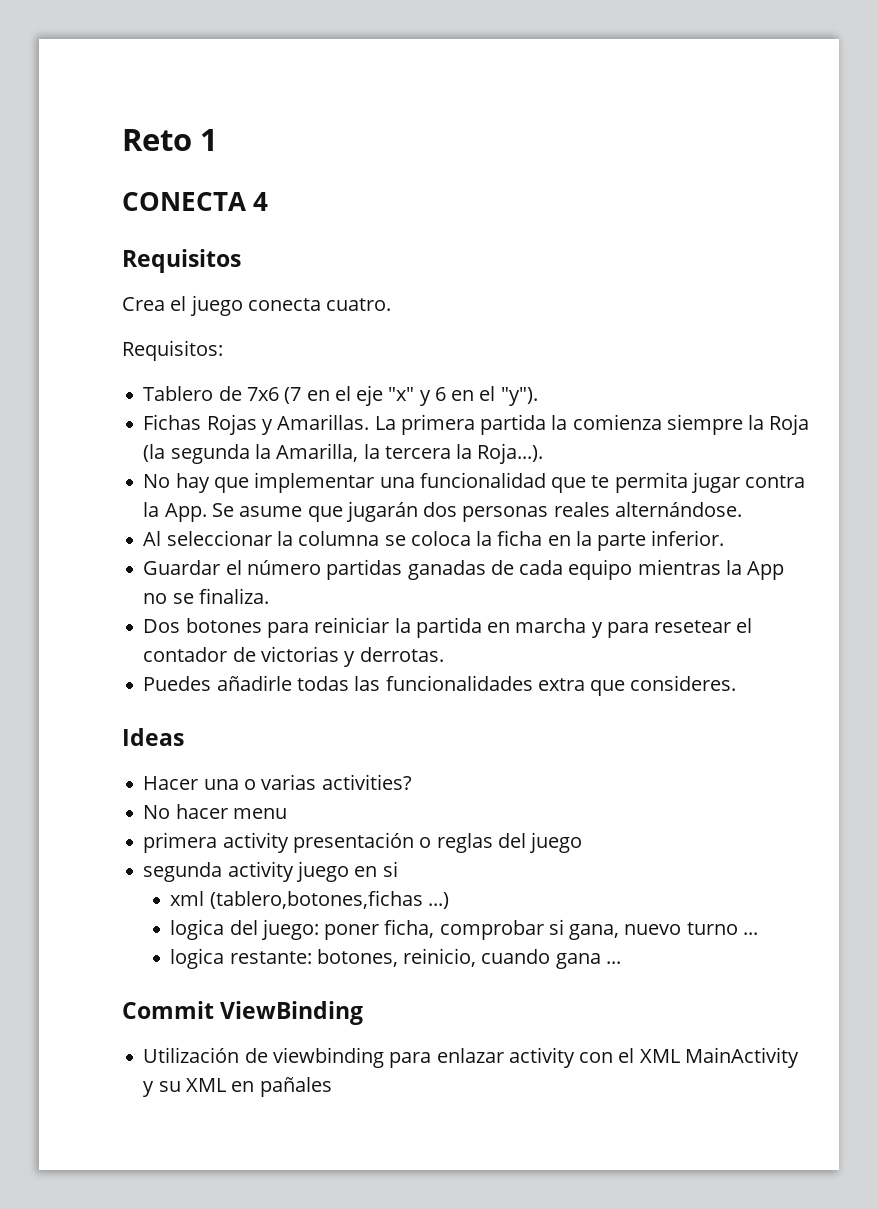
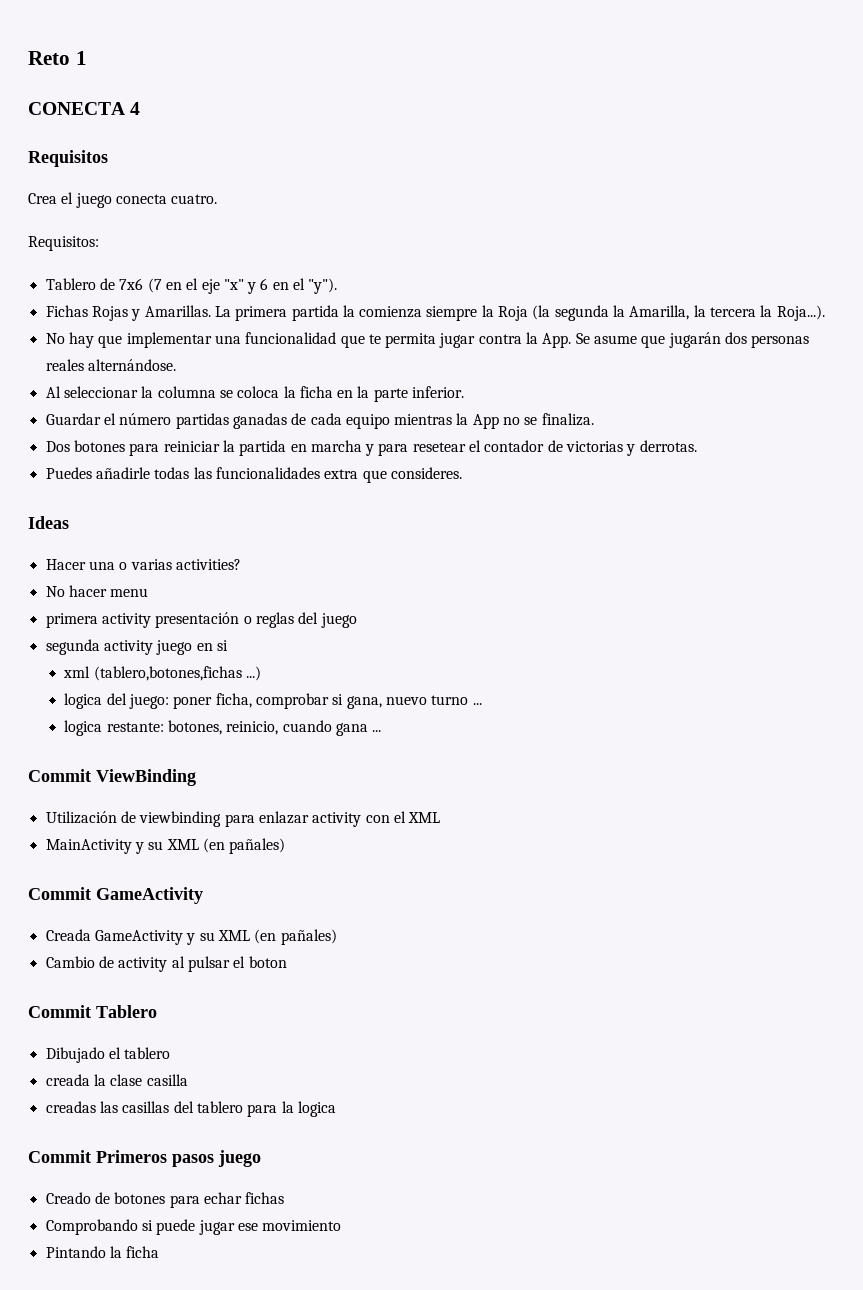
(680, 1056) none -> (441, 817) //
[231,1077,332,1097] en pañales -> [202,838,286,854] [28,887,203,904] [45,929,337,945] [45,956,287,972] [28,1005,157,1018] [45,1047,171,1063] [45,1074,188,1086] [45,1101,336,1117] [28,1150,261,1167] [45,1192,285,1208] [45,1219,342,1235] [45,1246,160,1258] (en pañales) // Commit GameActivity // Creada GameActivity y su XML (en pañales) // Cambio de activity al pulsar el boton // Commit Tablero // Dibujado el tablero // creada la clase casilla // creadas las casillas del tablero para la logica // Commit Primeros pasos juego // Creado de botones para echar fichas // Comprobando si puede jugar ese movimiento // Pintando la ficha

